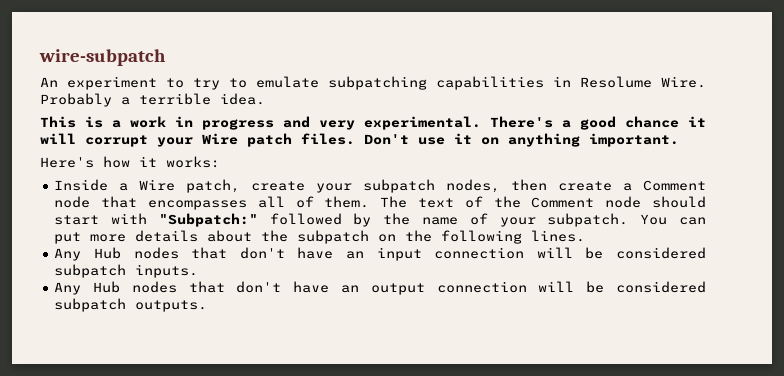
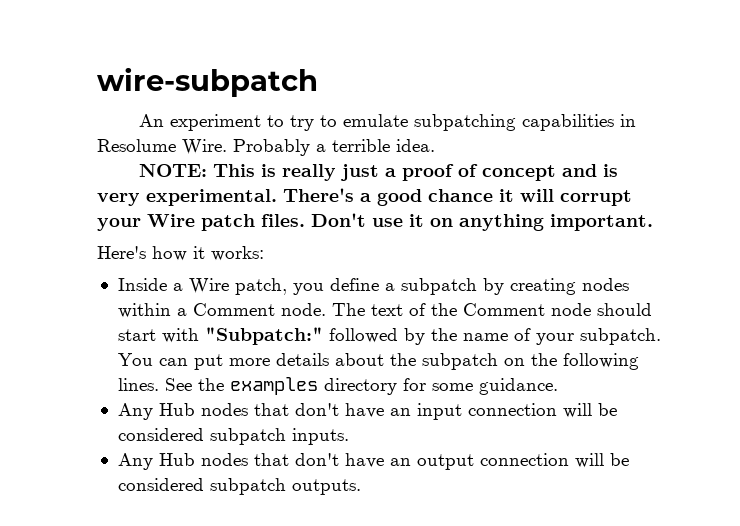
(265, 99) none -> [138,164,207,177] NOTE:
[112,116,310,130] a work in progress and -> [281,164,618,181] really just a proof of concept and is
[251,179,707,193] [54,196,370,210] create your subpatch nodes, then create a Comment node that encompasses all of them. -> [292,278,629,295] [117,303,326,318] you define a subpatch by creating nodes within a Comment node.
(586, 236) none -> [164,377,558,395] See the examples directory for some guidance.

